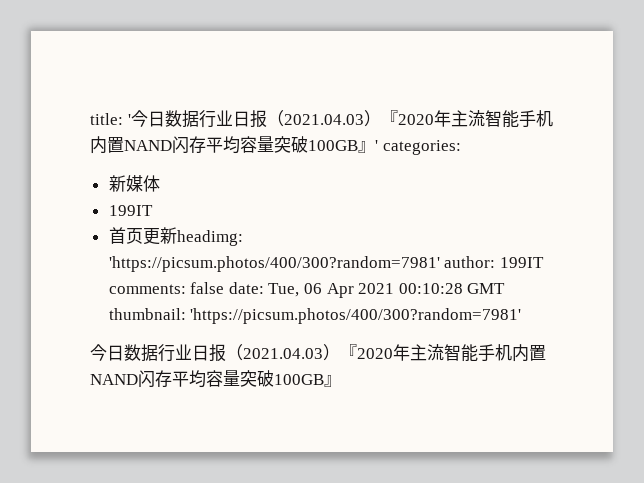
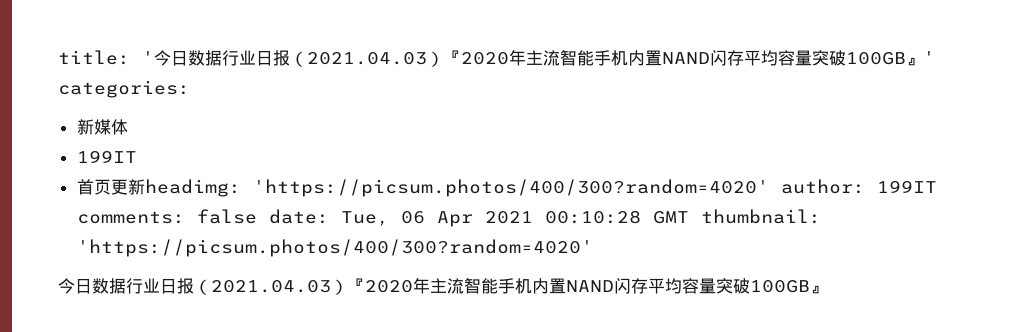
[108,256,440,272] 'https://picsum.photos/400/300?random=7981' -> [252,179,769,197] 'https://picsum.photos/400/300?random=4020'
[190,308,522,324] 'https://picsum.photos/400/300?random=7981' -> [76,239,593,257] 'https://picsum.photos/400/300?random=4020'

